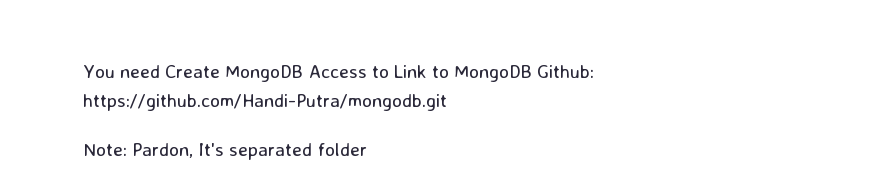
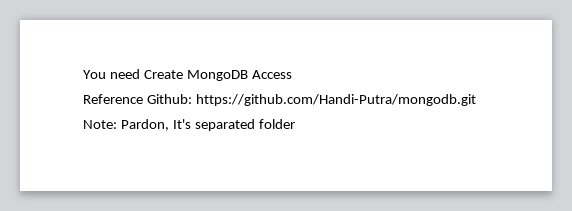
[371,65,533,82] to Link to MongoDB -> [83,94,143,104] // Reference

